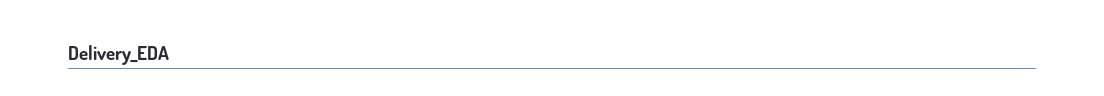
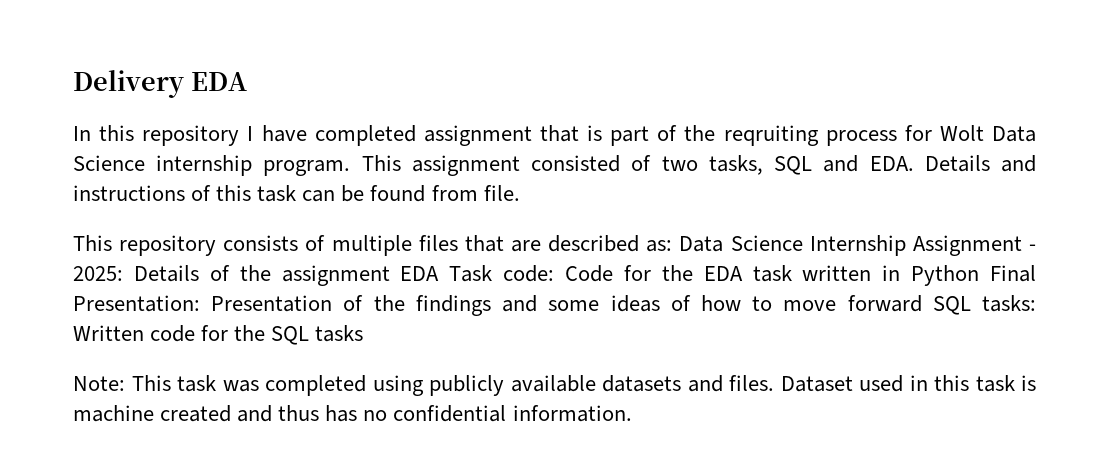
[68,45,169,65] Delivery_EDA -> [73,70,247,98] [73,125,1036,146] [73,155,1037,176] [73,185,520,202] [73,235,1036,256] [73,265,1036,286] [73,295,1036,316] [73,325,364,345] [73,375,1036,396] [73,405,632,422] Delivery EDA // In this repository I have completed assignment that is part of the reqruiting process for Wolt Data Science internship program. This assignment consisted of two tasks, SQL and EDA. Details and instructions of this task can be found from file. // This repository consists of multiple files that are described as: Data Science Internship Assignment - 2025: Details of the assignment EDA Task code: Code for the EDA task written in Python Final Presentation: Presentation of the findings and some ideas of how to move forward SQL tasks: Written code for the SQL tasks // Note: This task was completed using publicly available datasets and files. Dataset used in this task is machine created and thus has no confidential information.

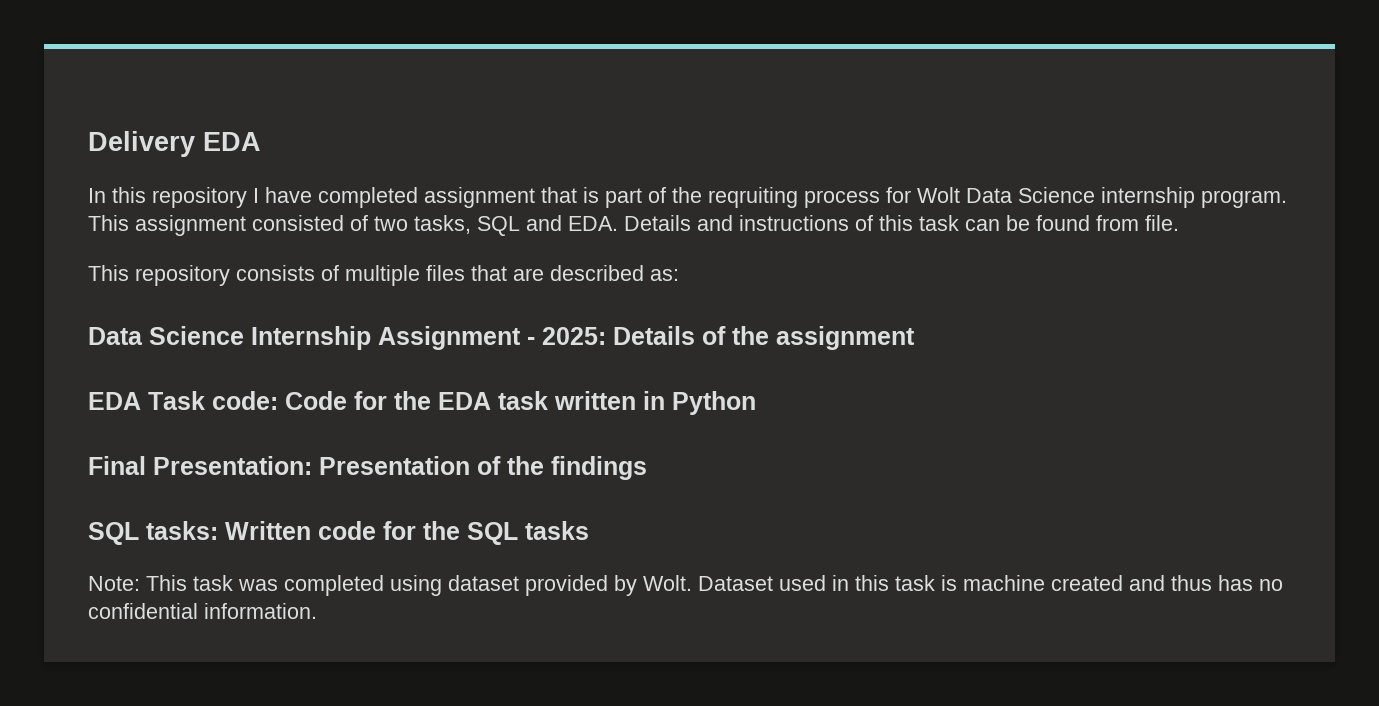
(673, 246) none -> (679, 275) //
(390, 275) none -> (915, 338) //
(980, 275) none -> (756, 403) //
[502,295,922,312] and some ideas of how to move forward -> (647, 468) //
[429,375,774,396] publicly available datasets and files. -> [448,575,692,596] dataset provided by Wolt.

